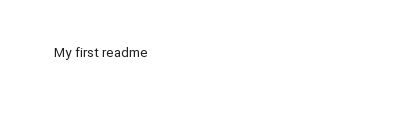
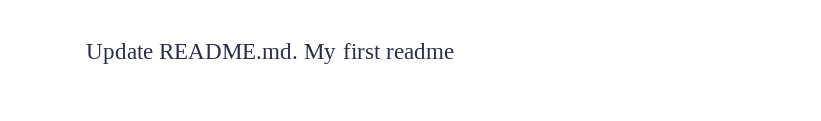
(54, 54) none -> [86,43,299,64] Update README.md.

